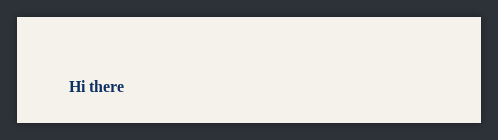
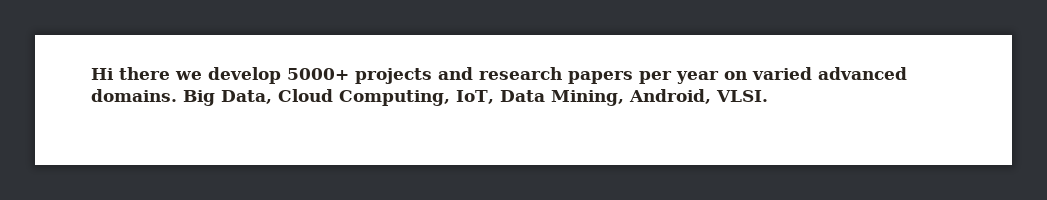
(125, 86) none -> [175,67,907,84] [91,89,768,106] we develop 5000+ projects and research papers per year on varied advanced domains. Big Data, Cloud Computing, IoT, Data Mining, Android, VLSI.

